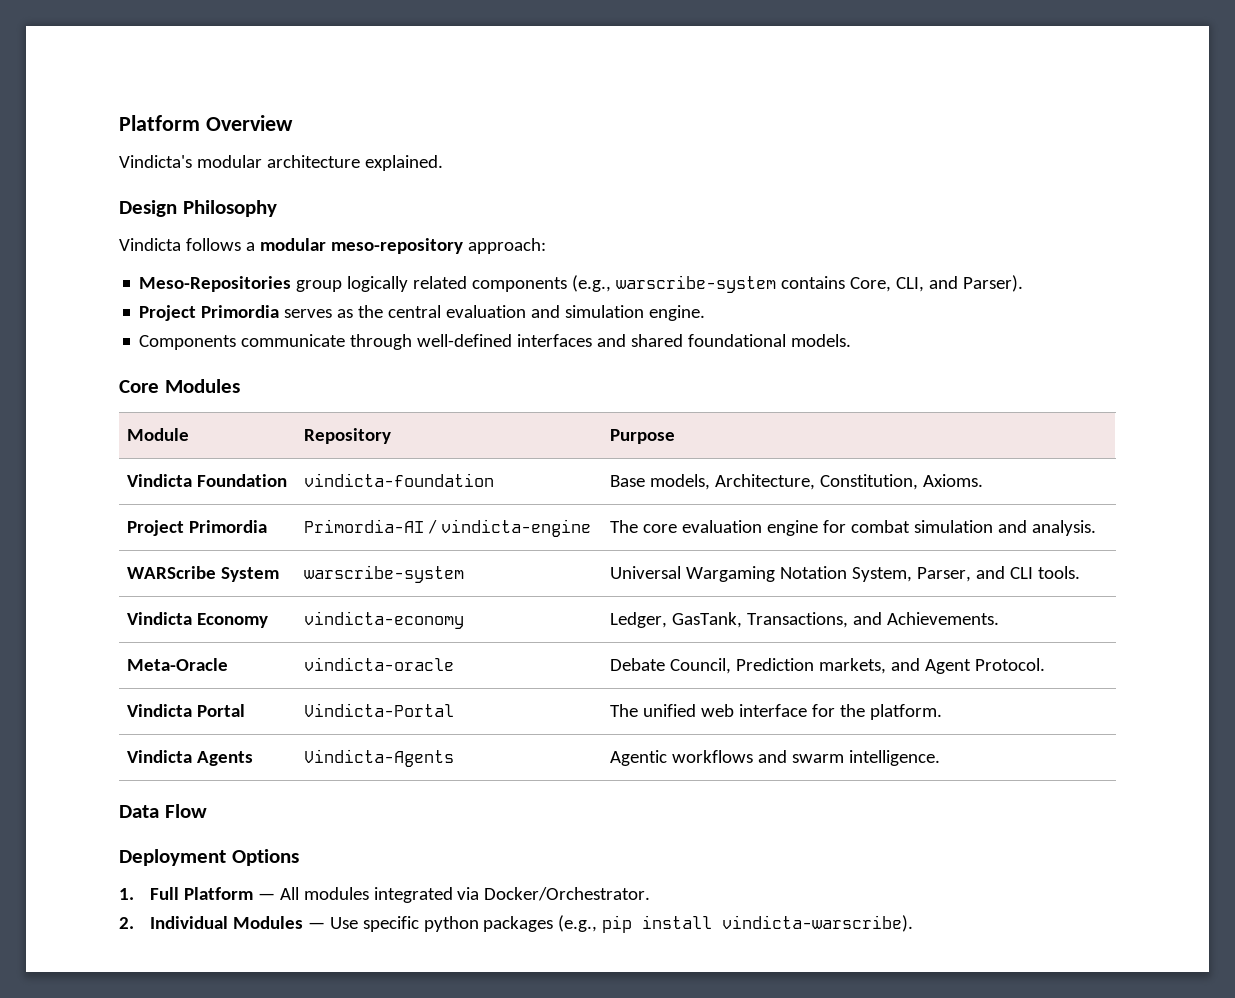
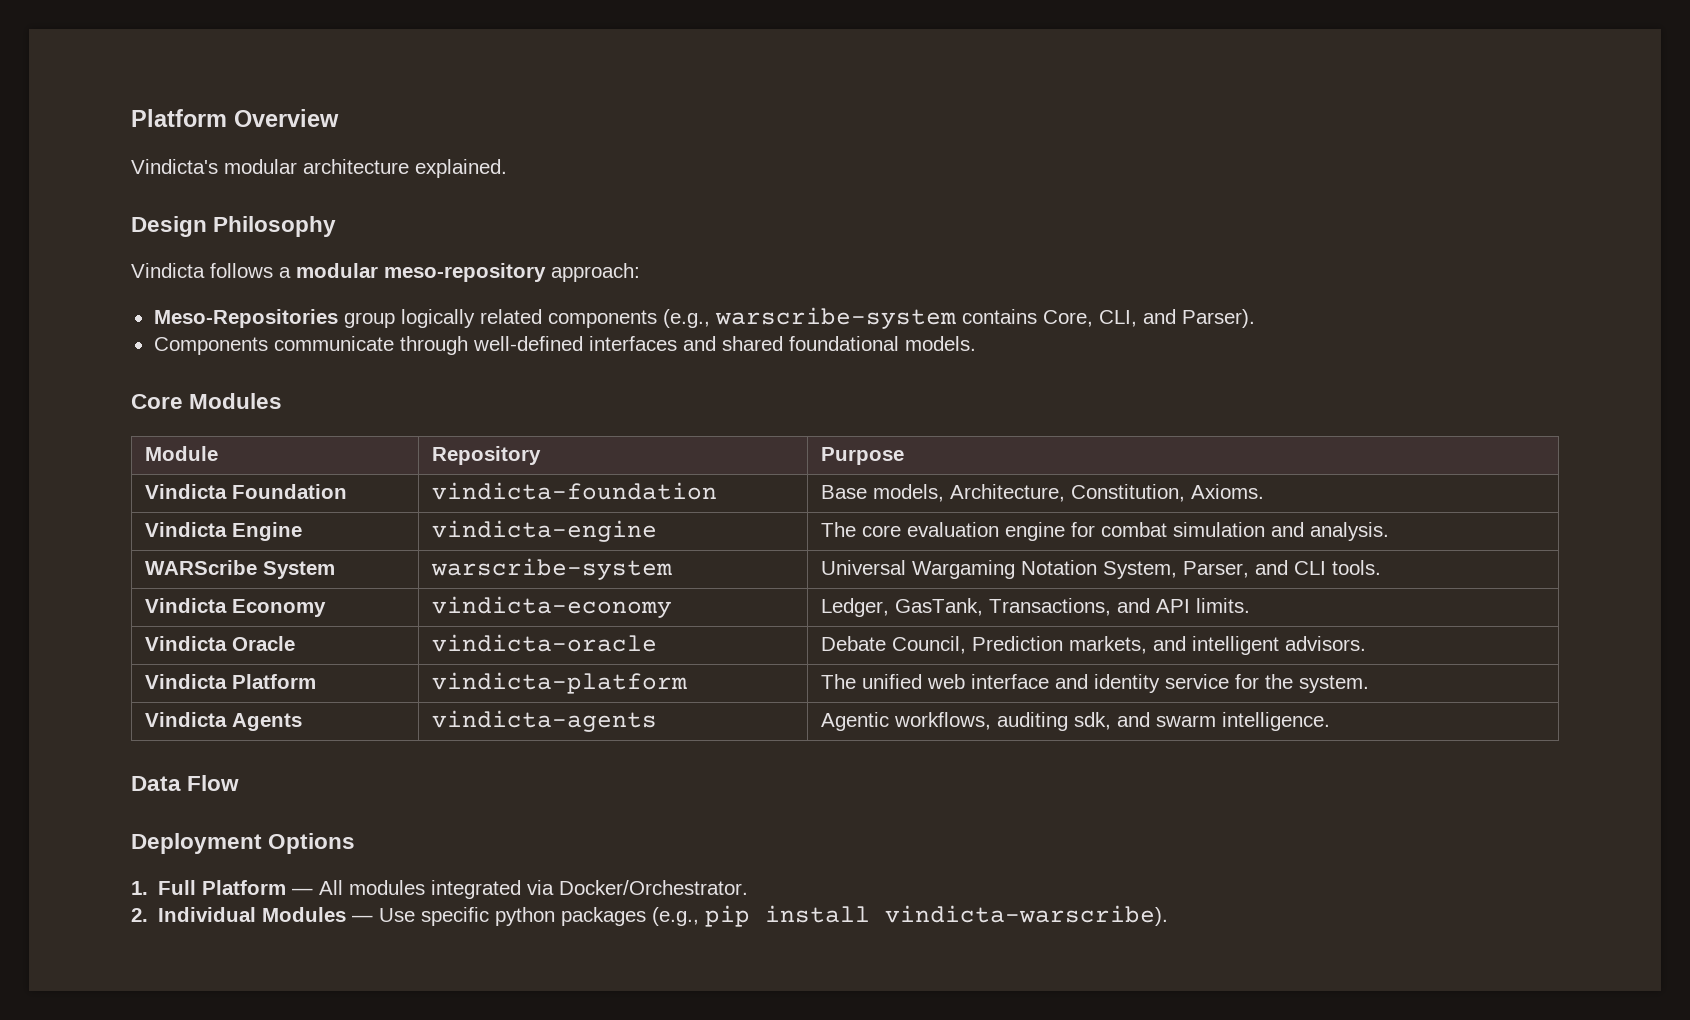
[139,305,706,321] // Project Primordia serves as the central evaluation and simulation engine. -> (1255, 318) none
[126,520,267,536] [303,519,437,534] Project Primordia | Primordia-AI / -> [144,522,302,541] Vindicta Engine |
[886,612,999,625] [126,658,228,671] Achievements. // Meta-Oracle -> [1155,598,1250,613] [144,636,295,651] API limits. // Vindicta Oracle
[924,658,1045,674] [126,704,245,717] [303,703,454,717] Agent Protocol. // Vindicta Portal | Vindicta-Portal -> [1191,636,1366,655] [144,674,316,689] [431,672,687,694] intelligent advisors. // Vindicta Platform | vindicta-platform
(807, 710) none -> [1054,674,1229,693] and identity service
[869,704,942,720] platform. -> [1298,675,1369,693] system.
[303,749,454,767] Vindicta-Agents -> [431,710,657,732] vindicta-agents
[671,750,753,763] workflows -> [893,712,1111,731] workflows, auditing sdk,

